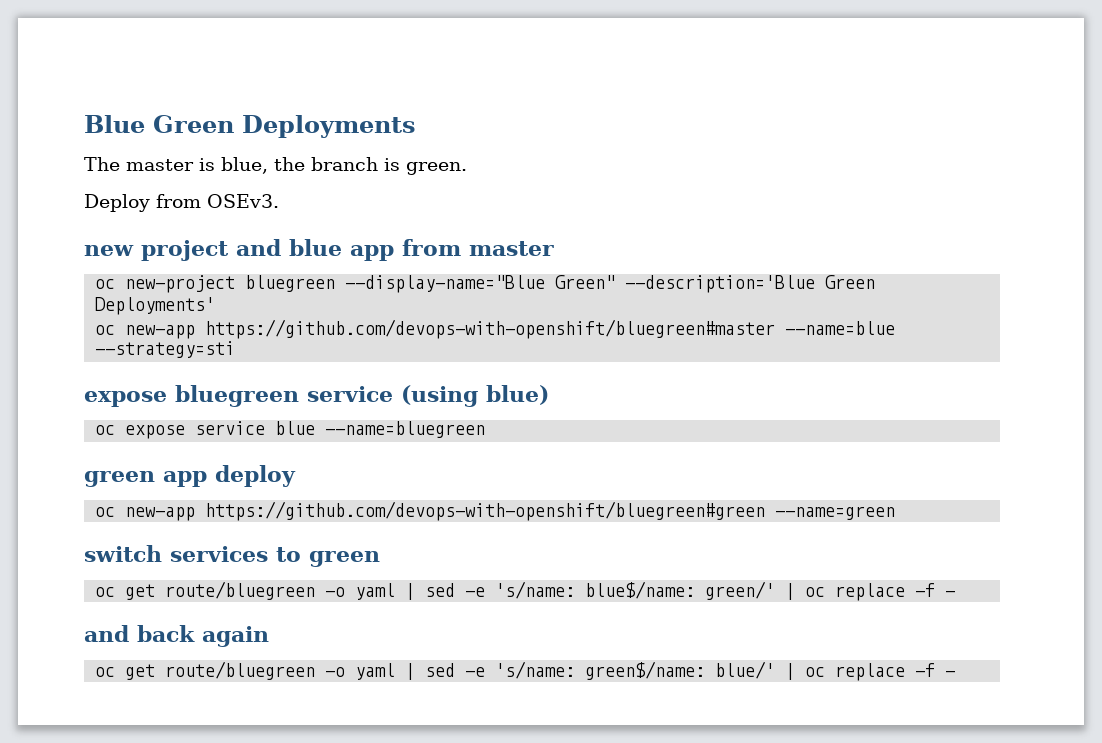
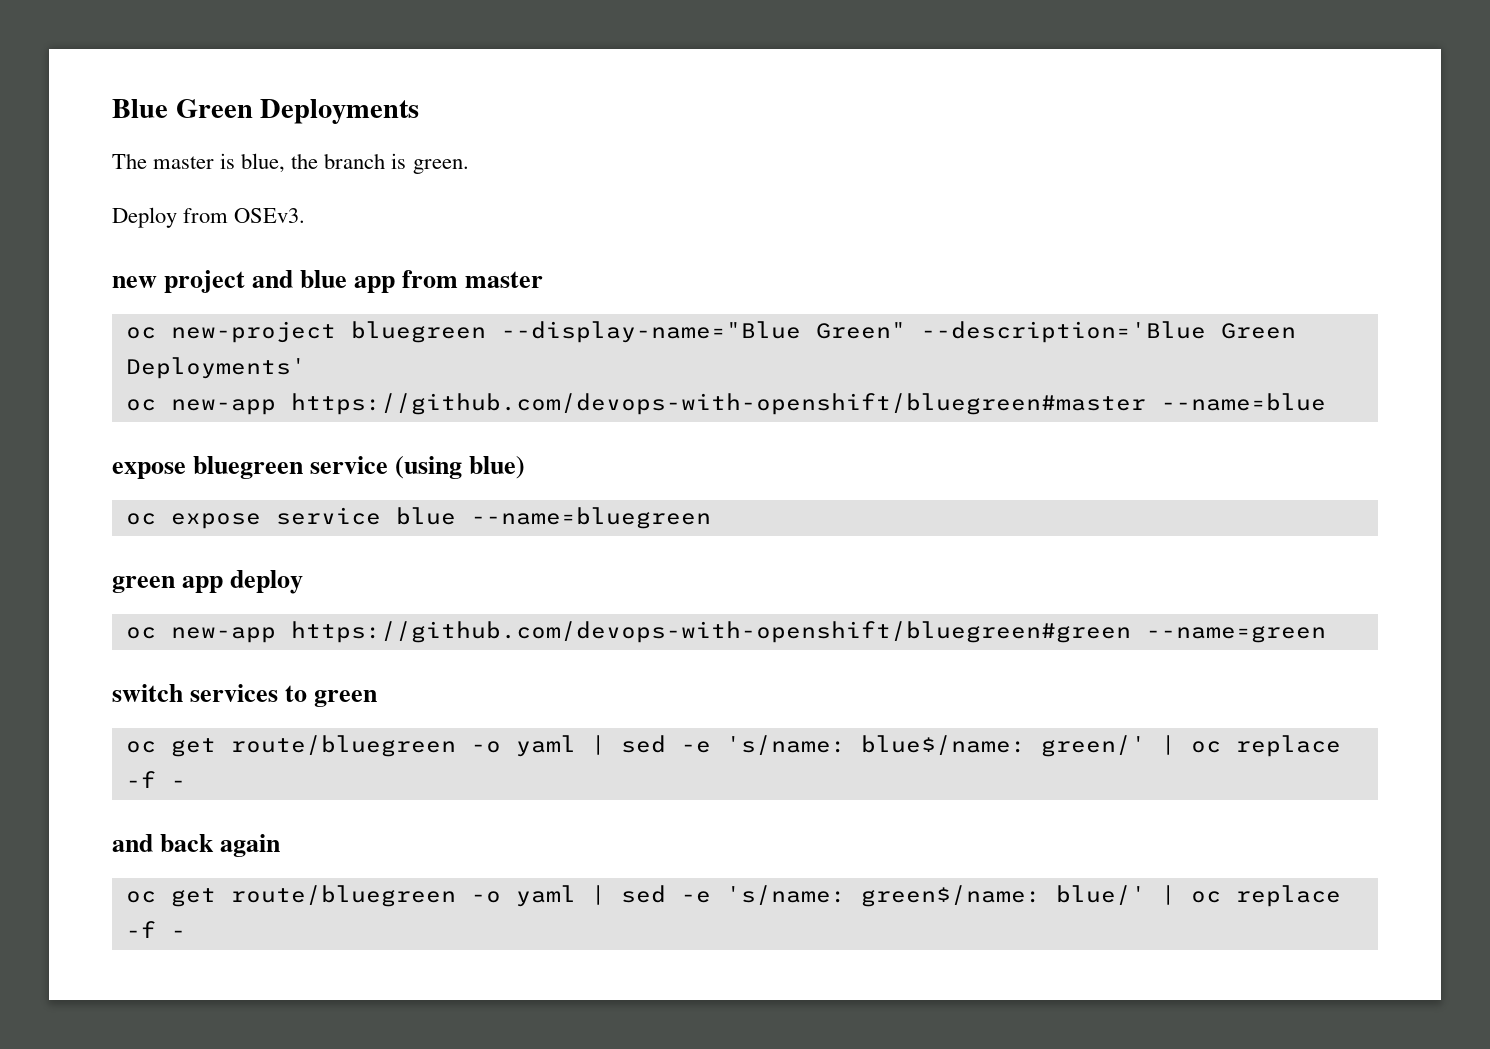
[95,341,236,358] --strategy=sti -> (1326, 402) none

